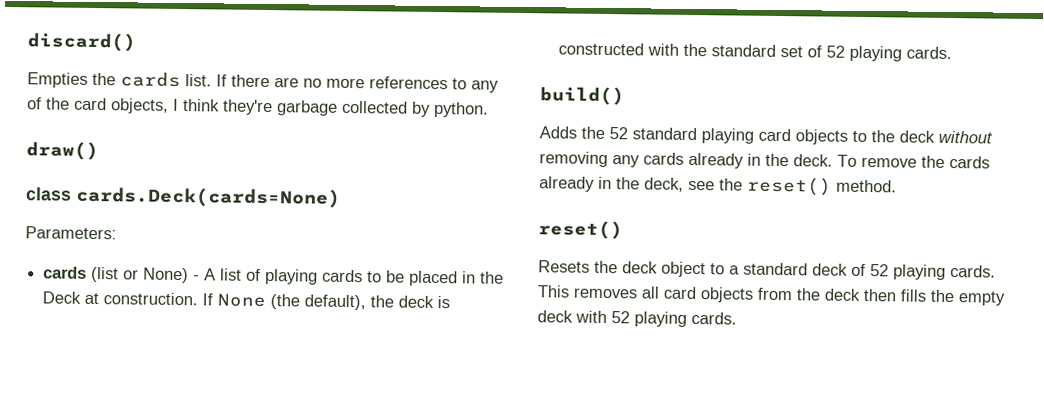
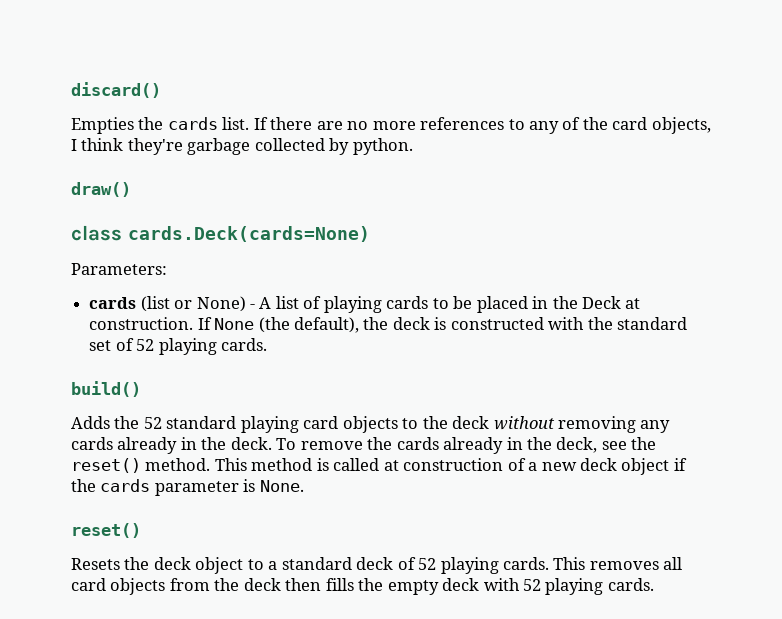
(897, 186) none -> [214,458,687,475] [71,479,304,496] This method is called at construction of a new deck object if the cards parameter is None.

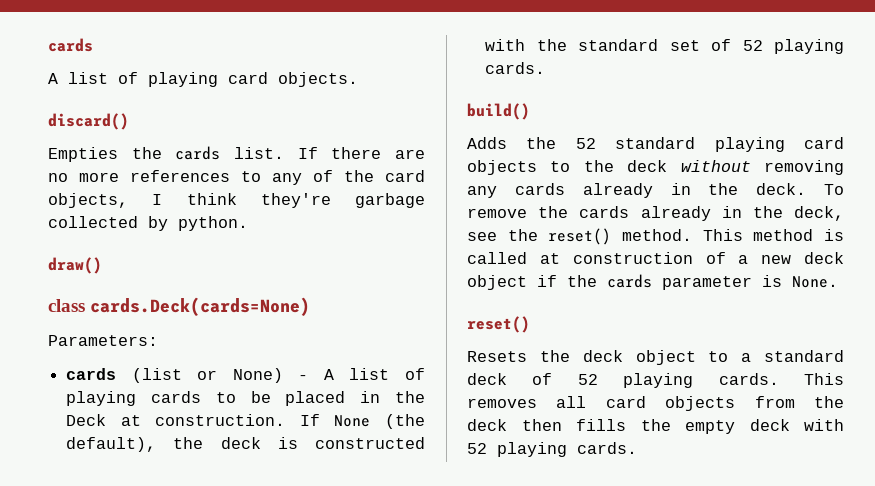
(71, 90) none -> [48,38,93,52] [48,72,358,87] cards // A list of playing card objects. //

